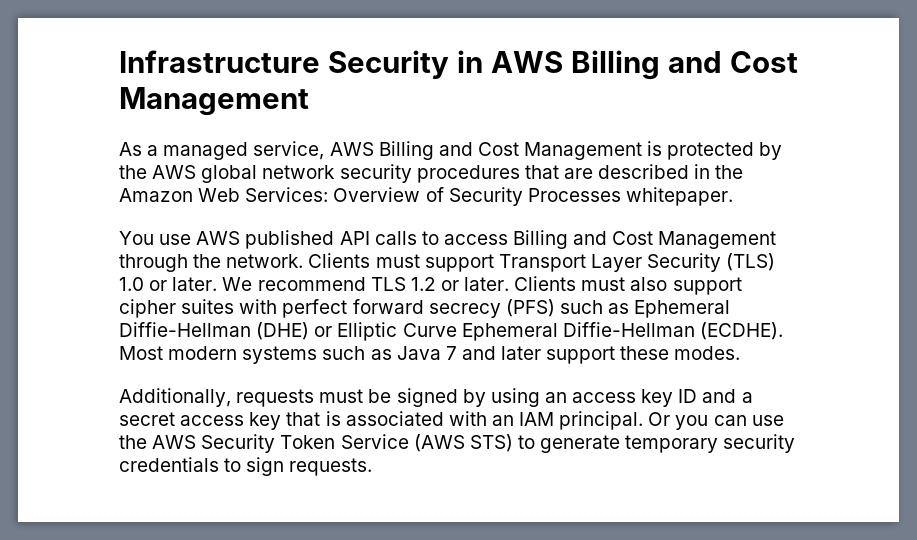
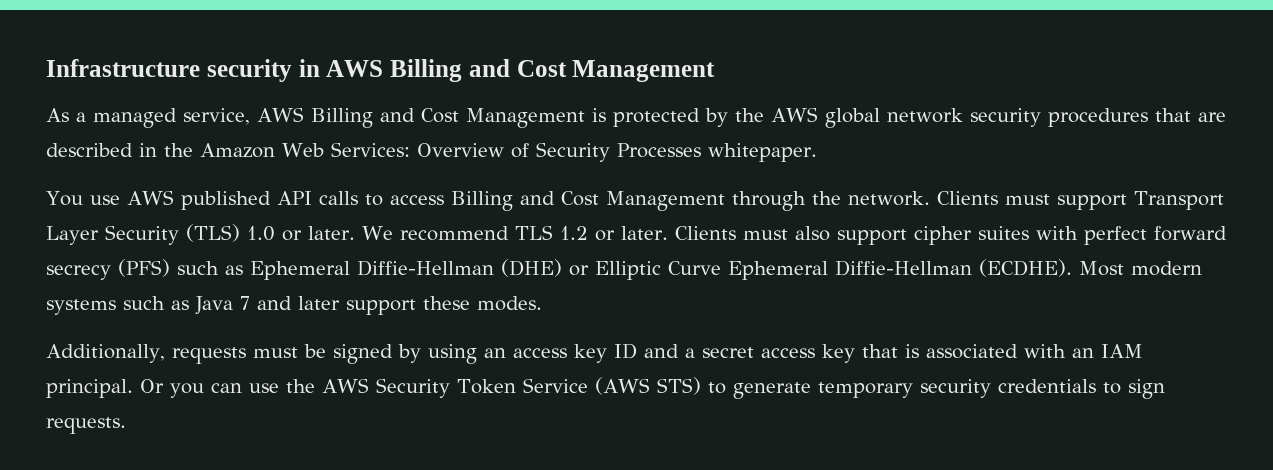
[327,50,449,79] Security -> [206,59,292,82] security

